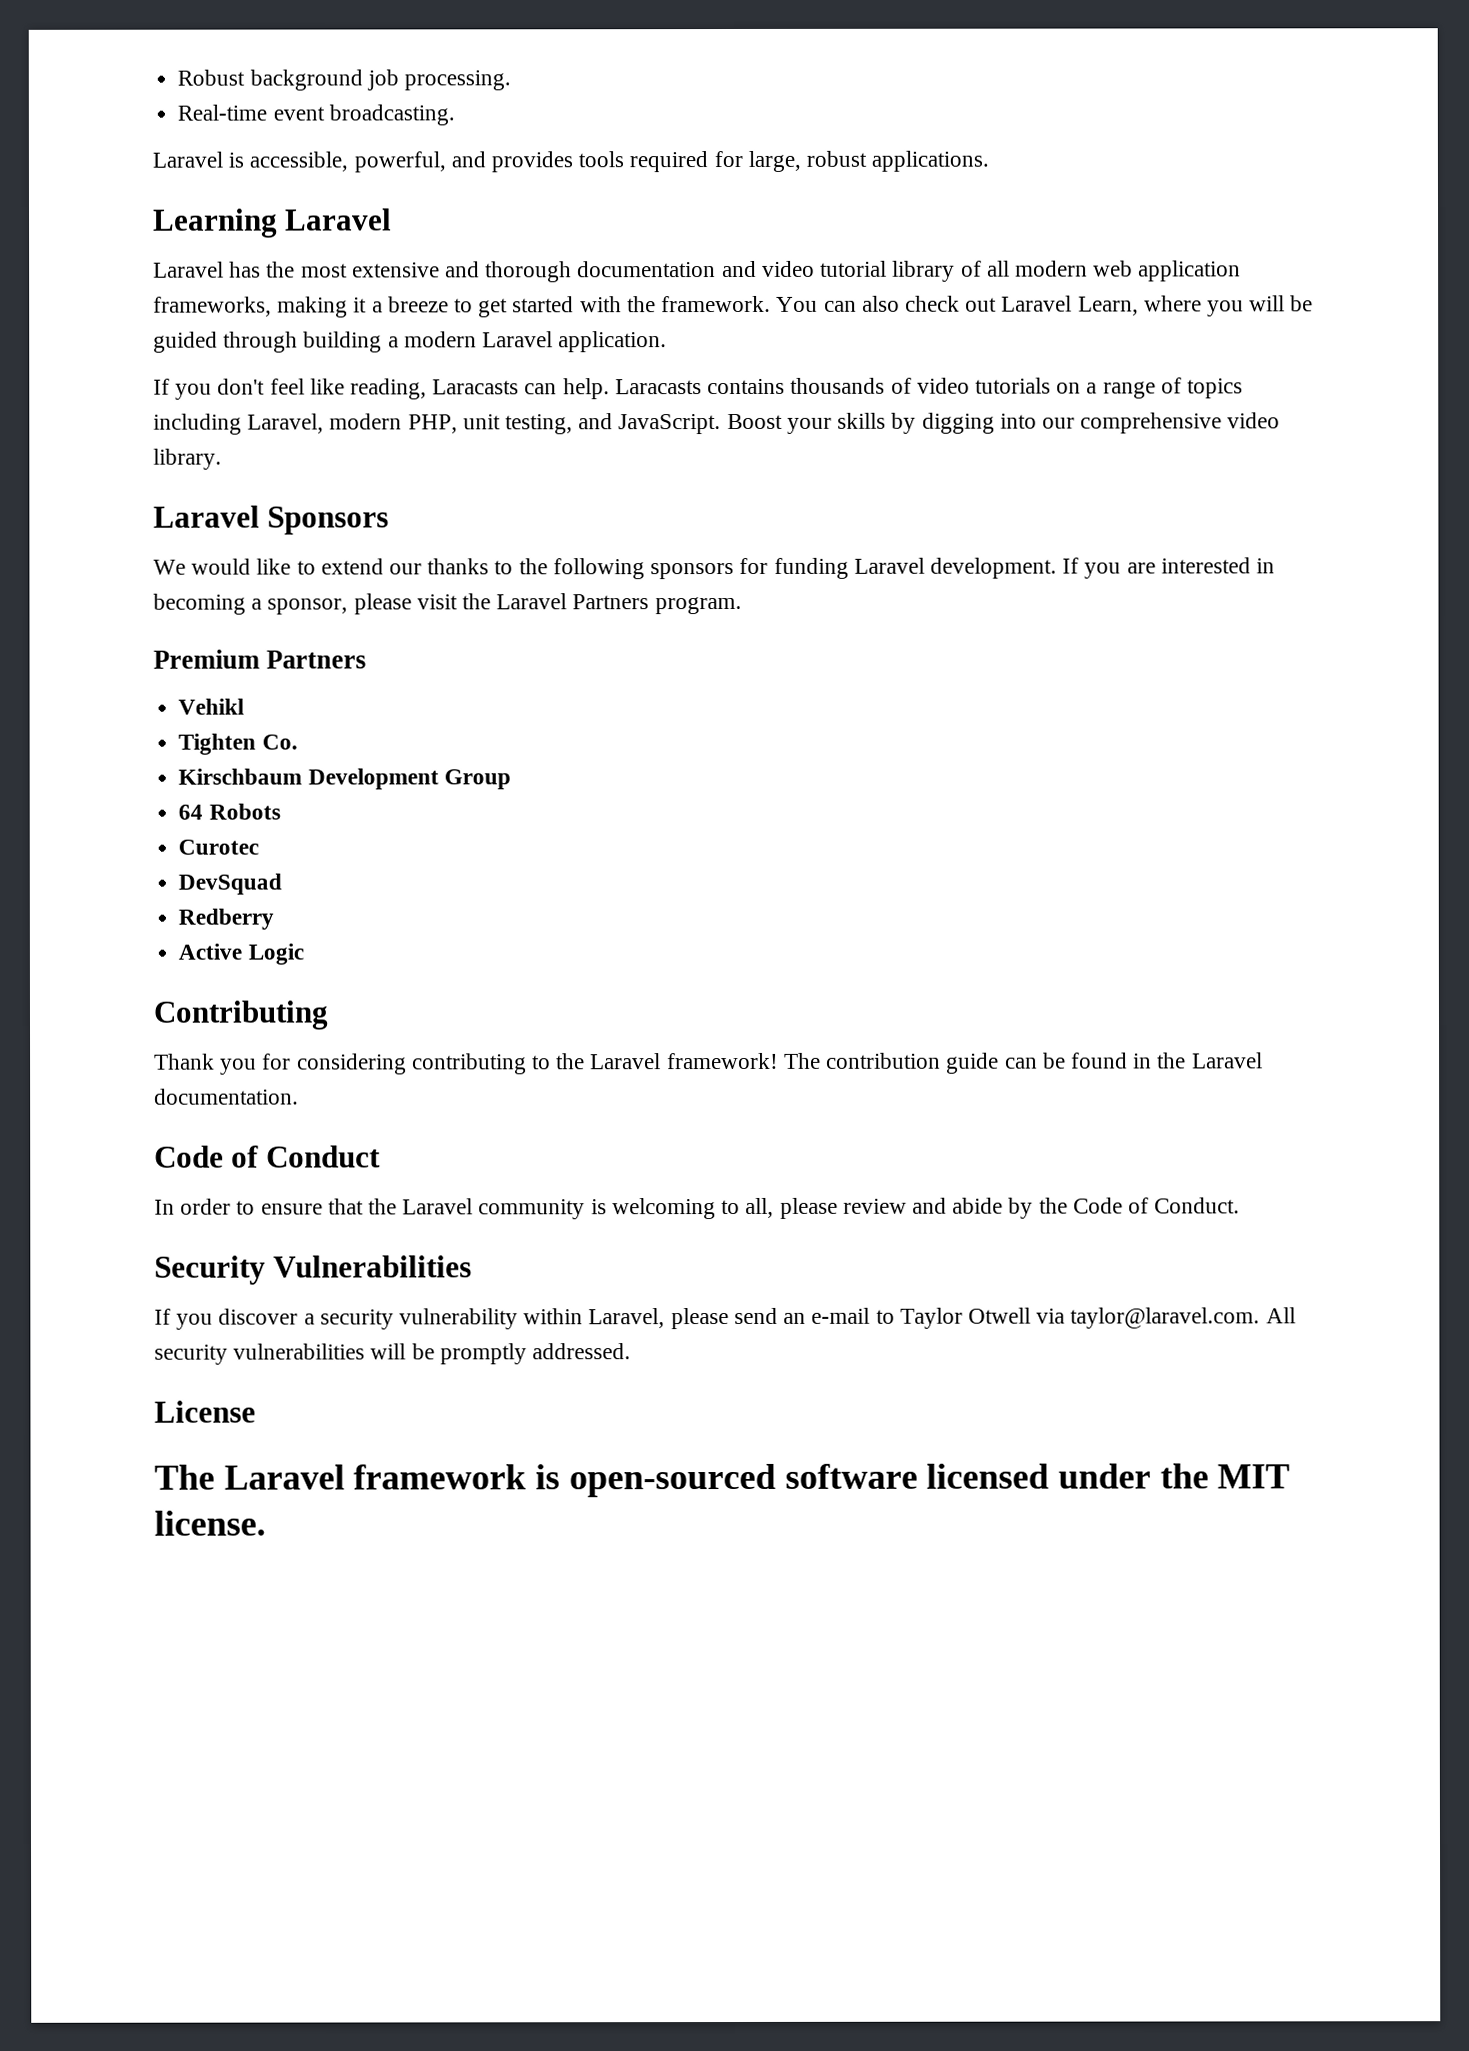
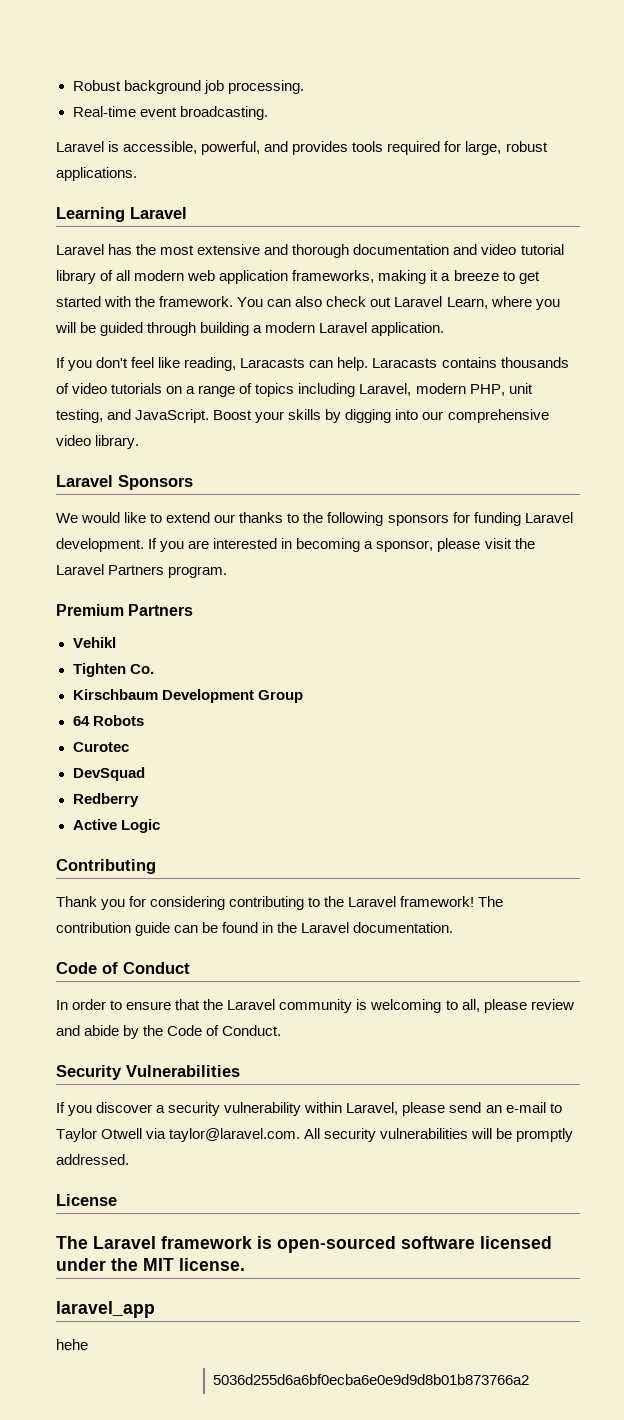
(266, 1523) none -> [56,1301,155,1318] [56,1339,88,1350] [213,1374,530,1385] // laravel_app // hehe // 5036d255d6a6bf0ecba6e0e9d9d8b01b873766a2

